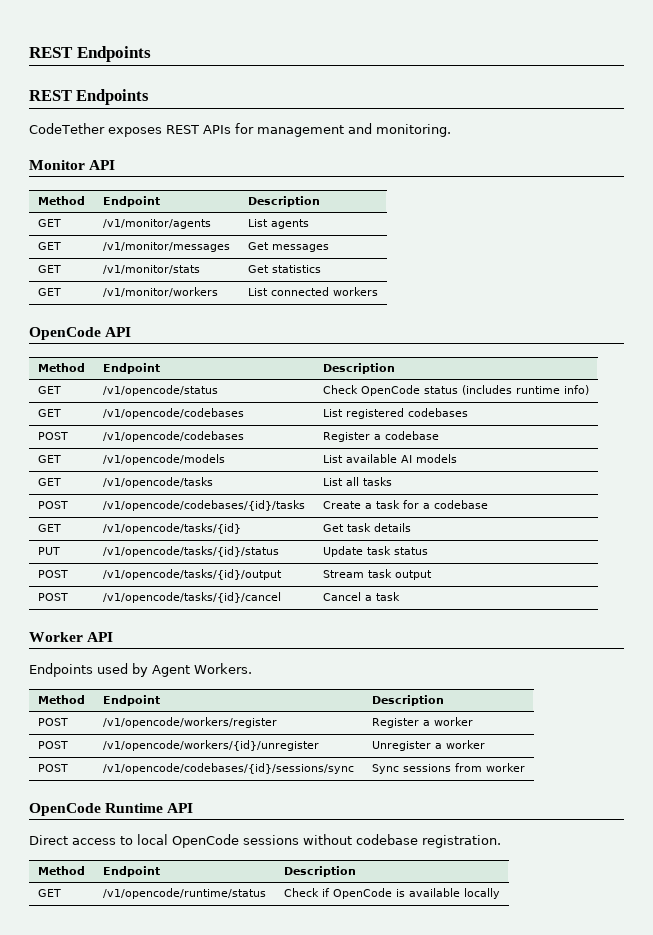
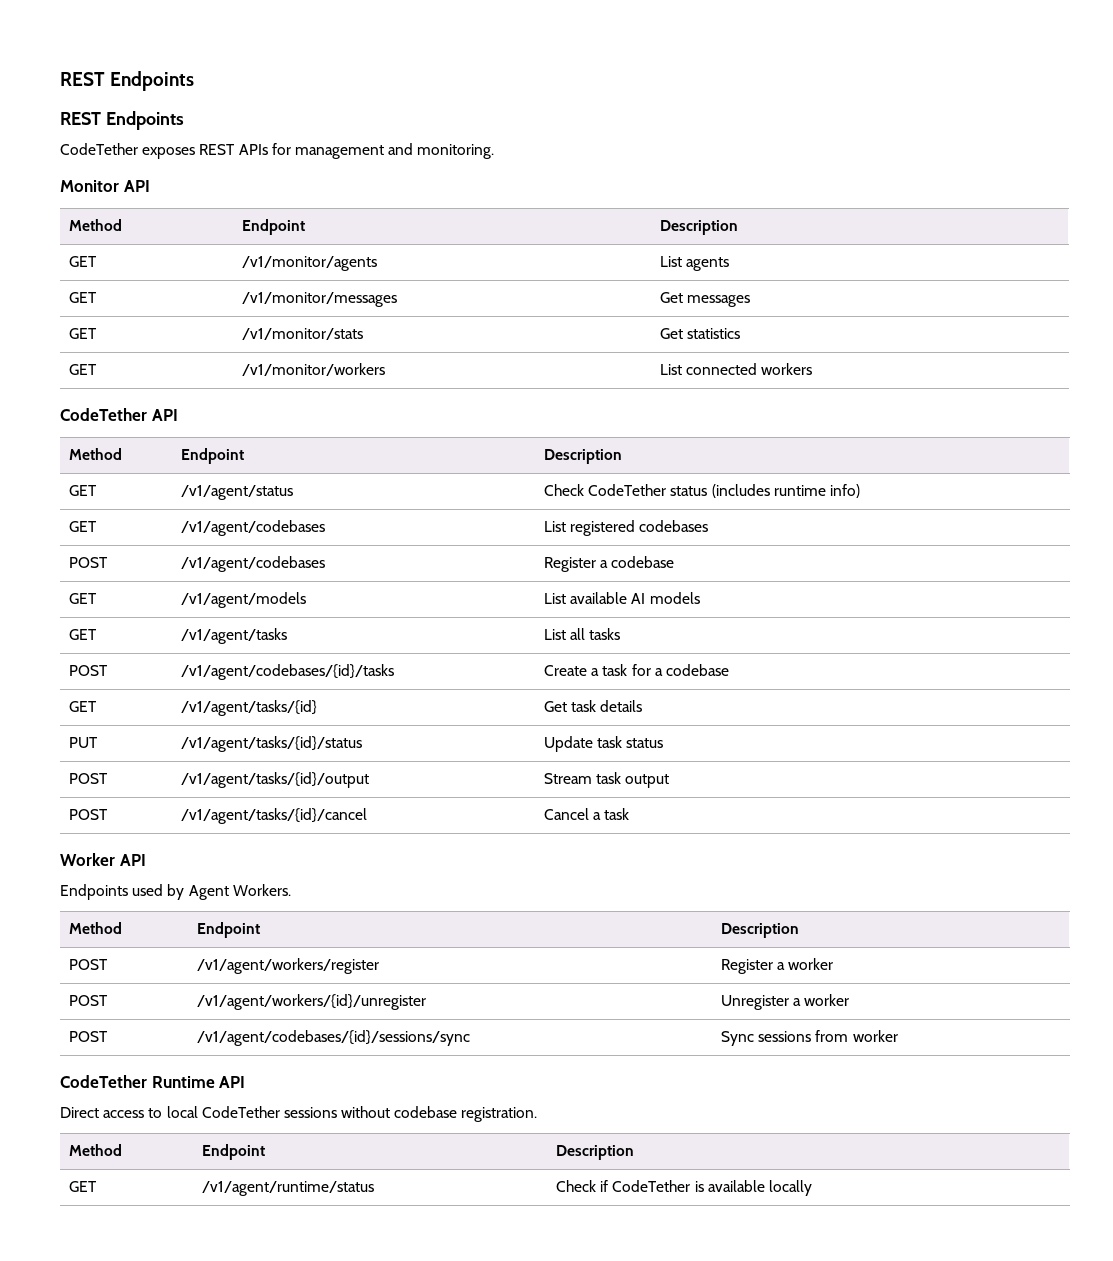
[29,327,132,340] [37,363,85,372] [102,363,160,374] [322,363,395,374] [37,386,61,394] [102,385,218,396] [322,385,420,396] OpenCode API // Method | Endpoint | Description // GET | /v1/opencode/status | Check OpenCode -> [60,408,178,421] [68,448,122,460] [180,448,244,464] [543,449,622,464] [68,485,97,496] [180,485,293,500] [543,484,667,496] CodeTether API // Method | Endpoint | Description // GET | /v1/agent/status | Check CodeTether
[102,408,244,419] /v1/opencode/codebases -> [180,520,325,536] /v1/agent/codebases
[102,431,244,442] /v1/opencode/codebases -> [180,556,325,572] /v1/agent/codebases
[102,454,225,465] /v1/opencode/models -> [180,592,306,608] /v1/agent/models
[102,477,213,488] /v1/opencode/tasks -> [180,628,287,644] /v1/agent/tasks
[102,500,305,511] /v1/opencode/codebases/{id}/tasks -> [180,664,394,680] /v1/agent/codebases/{id}/tasks
[102,523,241,534] /v1/opencode/tasks/{id} -> [180,700,317,716] /v1/agent/tasks/{id}
[102,546,279,557] /v1/opencode/tasks/{id}/status -> [180,736,362,752] /v1/agent/tasks/{id}/status
[102,569,282,580] /v1/opencode/tasks/{id}/output -> [180,772,369,788] /v1/agent/tasks/{id}/output
[102,592,281,603] /v1/opencode/tasks/{id}/cancel -> [180,808,367,824] /v1/agent/tasks/{id}/cancel
[102,717,277,728] /v1/opencode/workers/register -> [196,958,379,974] /v1/agent/workers/register
[102,740,319,751] /v1/opencode/workers/{id}/unregister -> [196,994,426,1010] /v1/agent/workers/{id}/unregister
[102,763,354,774] /v1/opencode/codebases/{id}/sessions/sync -> [196,1030,470,1046] /v1/agent/codebases/{id}/sessions/sync
[29,803,101,816] OpenCode -> [60,1075,147,1088] CodeTether
[172,834,239,848] OpenCode -> [201,1106,280,1118] CodeTether
[102,888,266,899] /v1/opencode/runtime/status -> [201,1181,374,1196] /v1/agent/runtime/status
[332,888,392,899] OpenCode -> [612,1180,691,1192] CodeTether

